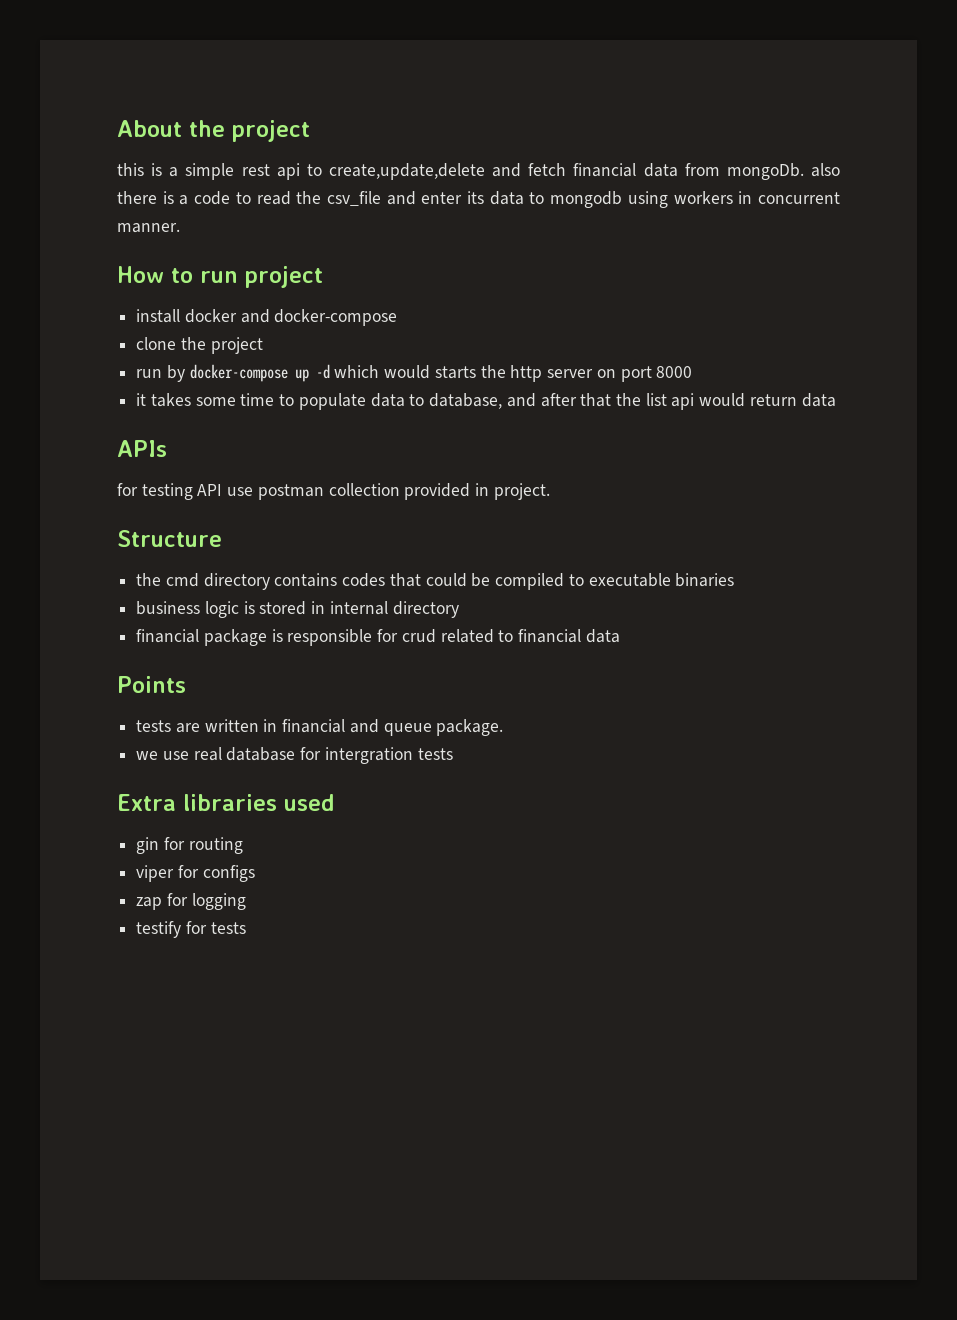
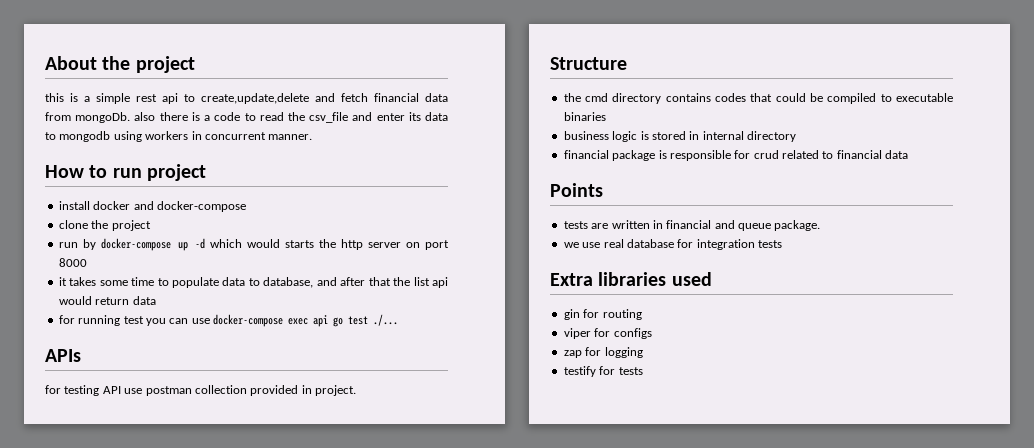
(836, 400) none -> [58,314,398,327] // for running test you can use docker-compose exec api go test ./...
[324,747,413,764] intergration -> [696,239,755,250] integration

